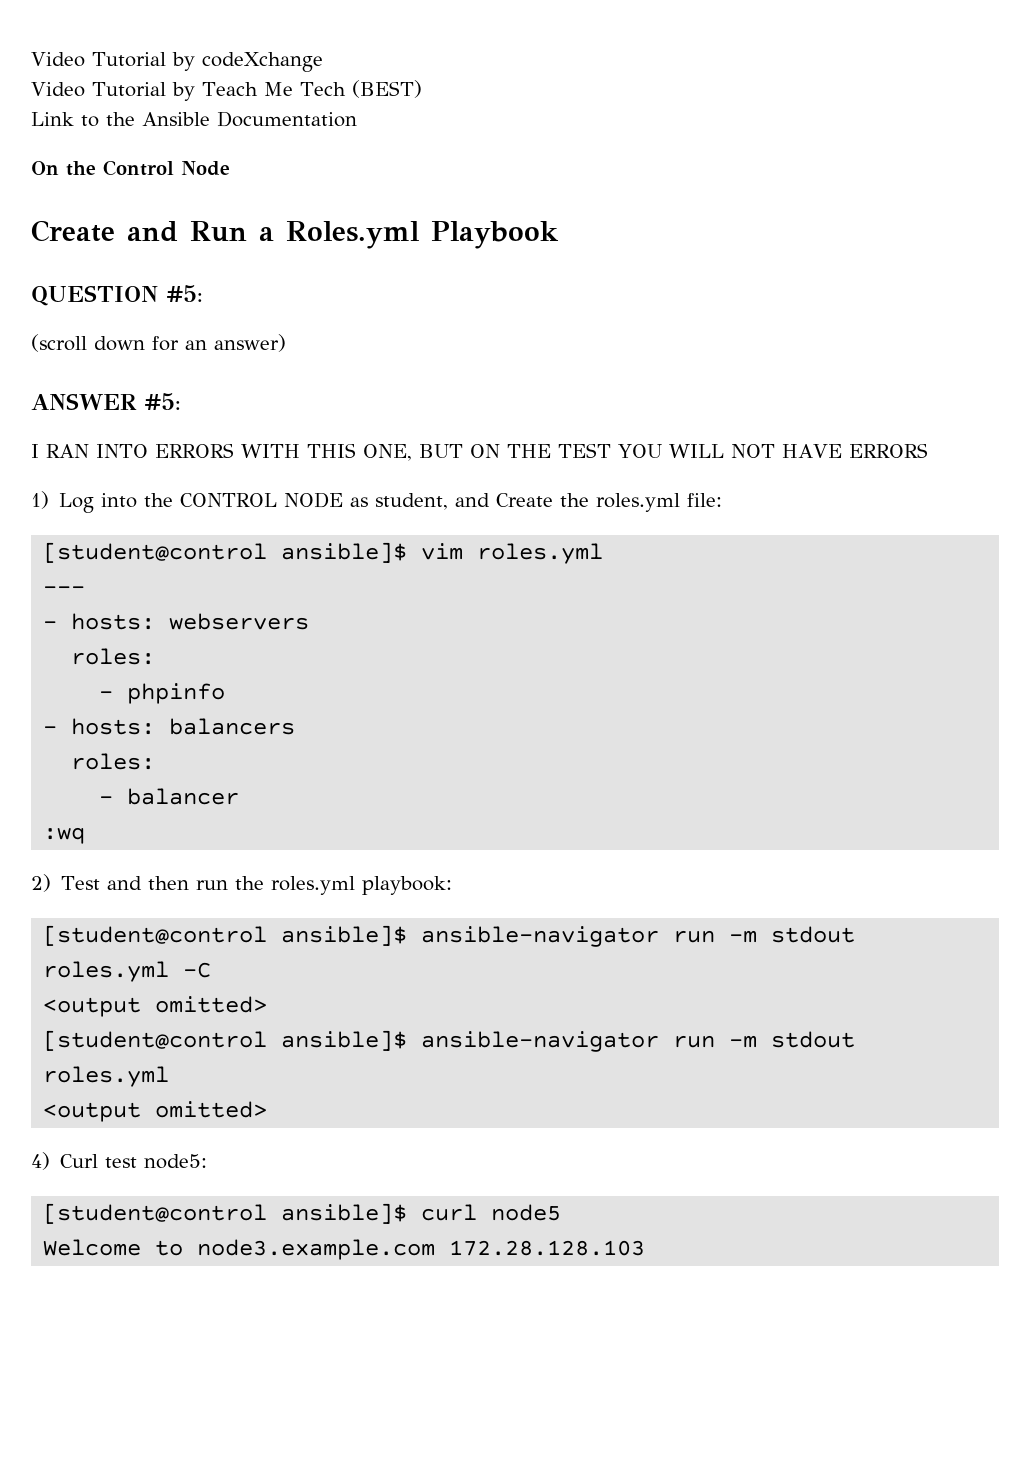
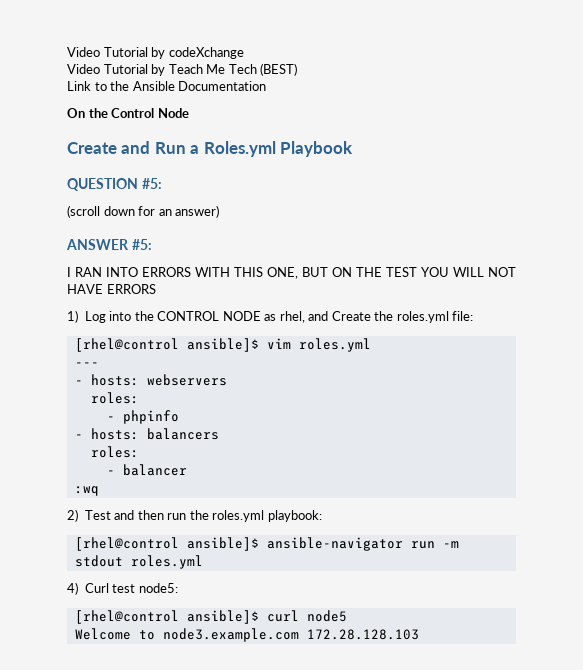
[375,493,449,510] student, -> [279,311,305,323] rhel,
[43,542,268,563] [student@control -> [74,338,179,352] [rhel@control
[43,925,856,947] [43,961,212,982] [43,996,268,1017] [43,1030,856,1052] [43,1066,170,1087] [43,1101,268,1122] [student@control ansible]$ ansible-navigator run -m stdout roles.yml -C // <output omitted> // [student@control ansible]$ ansible-navigator run -m stdout roles.yml // <output omitted> -> [74,537,459,551] [74,555,203,569] [rhel@control ansible]$ ansible-navigator run -m stdout roles.yml
[43,1203,268,1224] [student@control -> [74,610,179,624] [rhel@control

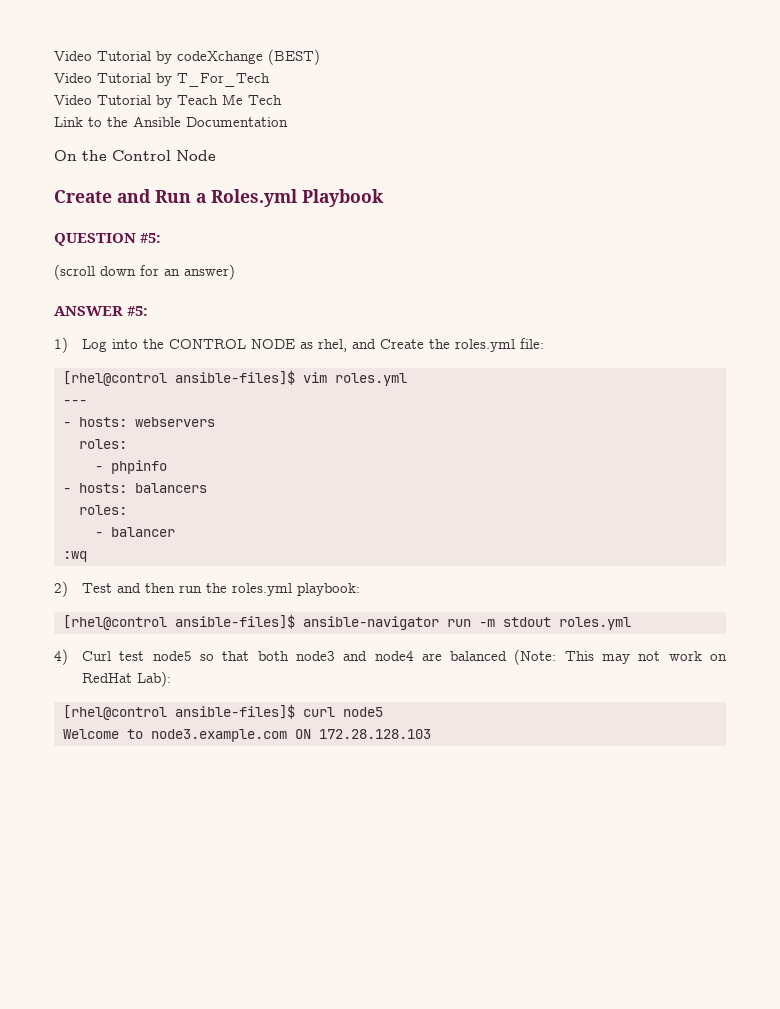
(244, 53) none -> [268,49,320,65] [54,73,270,87] (BEST) // Video Tutorial by T_For_Tech
[260,63,298,76] (BEST) -> (282, 100) none
[67,267,516,279] [67,284,156,294] // I RAN INTO ERRORS WITH THIS ONE, BUT ON THE TEST YOU WILL NOT HAVE ERRORS -> (149, 311) none
[186,338,259,352] ansible]$ -> [174,370,295,385] ansible-files]$
[186,537,259,551] ansible]$ -> [174,614,295,629] ansible-files]$
[138,583,178,593] [74,610,259,624] node5: // [rhel@control ansible]$ -> [152,649,728,665] [82,671,172,687] [62,704,295,720] node5 so that both node3 and node4 are balanced (Note: This may not work on RedHat Lab): // [rhel@control ansible-files]$
(299, 635) none -> [294,729,311,739] ON

